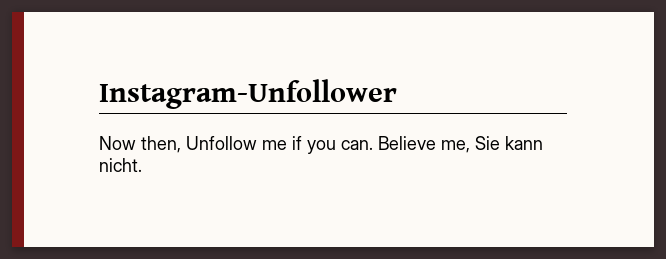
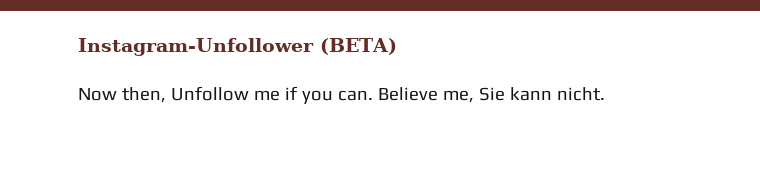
(397, 94) none -> [320,38,397,55] (BETA)

